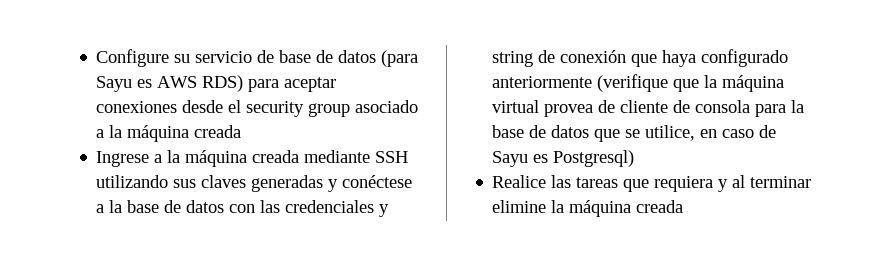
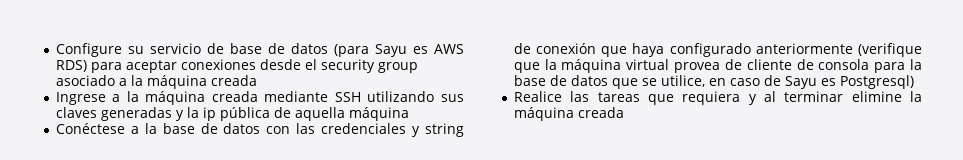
[342,175,413,188] conéctese -> [186,107,409,121] [55,123,125,134] la ip pública de aquella máquina // Conéctese

